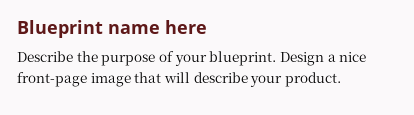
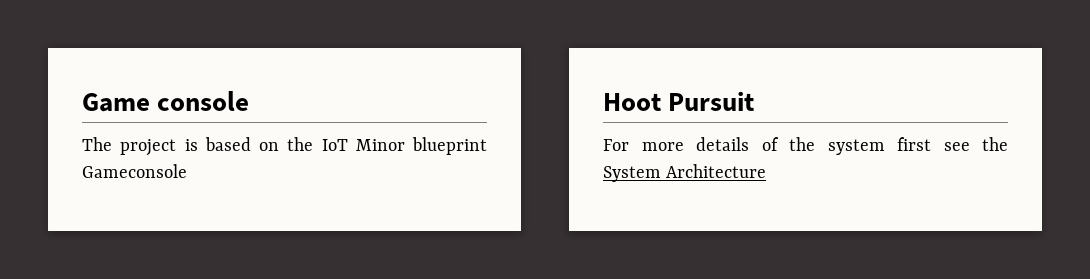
[17,20,207,38] [17,51,367,66] [17,72,341,87] Blueprint name here // Describe the purpose of your blueprint. Design a nice front-page image that will describe your product. -> [82,91,250,112] [82,137,487,156] [82,164,187,178] [603,91,755,111] [603,137,1008,155] [603,164,767,182] Game console // The project is based on the IoT Minor blueprint Gameconsole // Hoot Pursuit // For more details of the system first see the System Architecture

